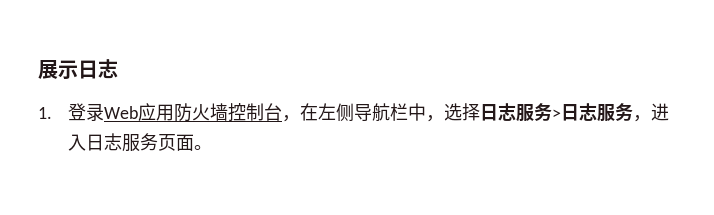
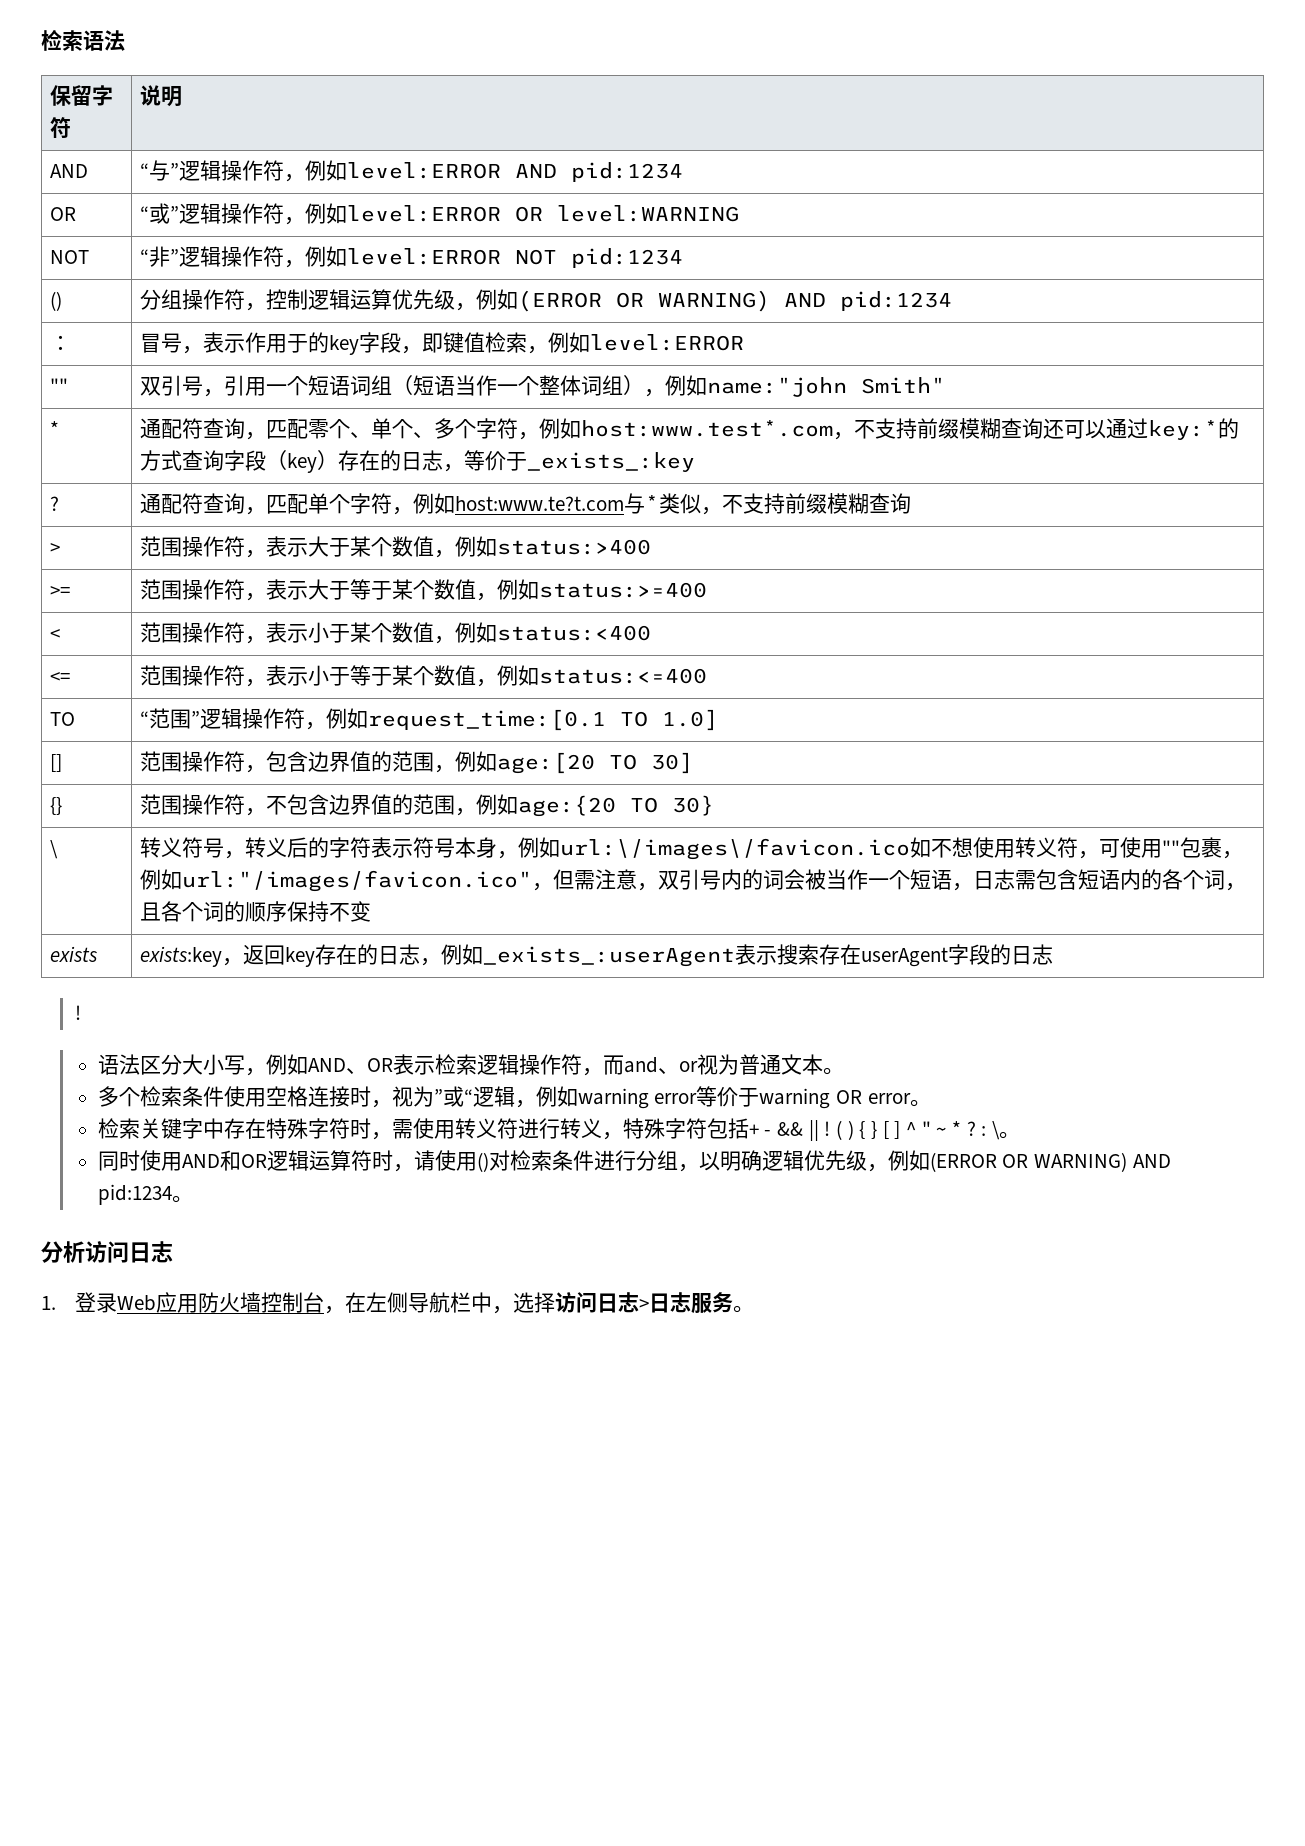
[38,60,78,79] 展示 -> [41,29,125,51] [49,85,113,106] [49,117,71,138] [139,85,182,107] [49,164,88,178] [139,160,683,182] [49,207,76,221] [139,203,739,225] [49,250,89,264] [139,246,683,268] [49,291,62,311] [139,289,952,312] [49,335,71,350] [139,332,744,355] [49,378,68,393] [139,375,945,397] [49,421,59,436] [139,418,1239,440] [139,450,695,473] [49,496,59,511] [139,493,911,515] [49,543,60,554] [139,536,651,558] [49,586,70,597] [139,579,707,601] [49,629,60,640] [139,622,651,644] [49,672,70,683] [139,665,707,687] [49,712,75,726] [139,708,718,731] [49,754,62,772] [139,751,693,774] [49,797,62,815] [139,794,714,817] [49,840,58,859] [139,837,1243,860] [139,869,1246,892] [139,901,371,922] [49,946,97,962] [139,944,1053,967] [74,1005,81,1020] [97,1054,844,1076] [97,1086,931,1109] [97,1118,1021,1141] [97,1150,1171,1172] [97,1184,193,1205] [41,1241,129,1263] 检索语法 // 保留字符 | 说明 // AND | “与”逻辑操作符，例如level:ERROR AND pid:1234 // OR | “或”逻辑操作符，例如level:ERROR OR level:WARNING // NOT | “非”逻辑操作符，例如level:ERROR NOT pid:1234 // () | 分组操作符，控制逻辑运算优先级，例如(ERROR OR WARNING) AND pid:1234 // ： | 冒号，表示作用于的key字段，即键值检索，例如level:ERROR // "" | 双引号，引用一个短语词组（短语当作一个整体词组），例如name:"john Smith" // * | 通配符查询，匹配零个、单个、多个字符，例如host:www.test*.com，不支持前缀模糊查询还可以通过key:*的方式查询字段（key）存在的日志，等价于_exists_:key // ? | 通配符查询，匹配单个字符，例如host:www.te?t.com与*类似，不支持前缀模糊查询 // > | 范围操作符，表示大于某个数值，例如status:>400 // >= | 范围操作符，表示大于等于某个数值，例如status:>=400 // < | 范围操作符，表示小于某个数值，例如status:<400 // <= | 范围操作符，表示小于等于某个数值，例如status:<=400 // TO | “范围”逻辑操作符，例如request_time:[0.1 TO 1.0] // [] | 范围操作符，包含边界值的范围，例如age:[20 TO 30] // {} | 范围操作符，不包含边界值的范围，例如age:{20 TO 30} // \ | 转义符号，转义后的字符表示符号本身，例如url:\/images\/favicon.ico如不想使用转义符，可使用""包裹，例如url:"/images/favicon.ico"，但需注意，双引号内的词会被当作一个短语，日志需包含短语内的各个词，且各个词的顺序保持不变 // exists | exists:key，返回key存在的日志，例如_exists_:userAgent表示搜索存在userAgent字段的日志 // ! // 语法区分大小写，例如AND、OR表示检索逻辑操作符，而and、or视为普通文本。 // 多个检索条件使用空格连接时，视为”或“逻辑，例如warning error等价于warning OR error。 // 检索关键字中存在特殊字符时，需使用转义符进行转义，特殊字符包括+ - && || ! ( ) { } [ ] ^ " ~ * ? : \。 // 同时使用AND和OR逻辑运算符时，请使用()对检索条件进行分组，以明确逻辑优先级，例如(ERROR OR WARNING) AND pid:1234。 // 分析访问
[479,103,552,122] 日志服务 -> [554,1292,639,1313] 访问日志
[632,103,669,122] [67,133,194,152] ，进入日志服务页面 -> (733, 1302) none

